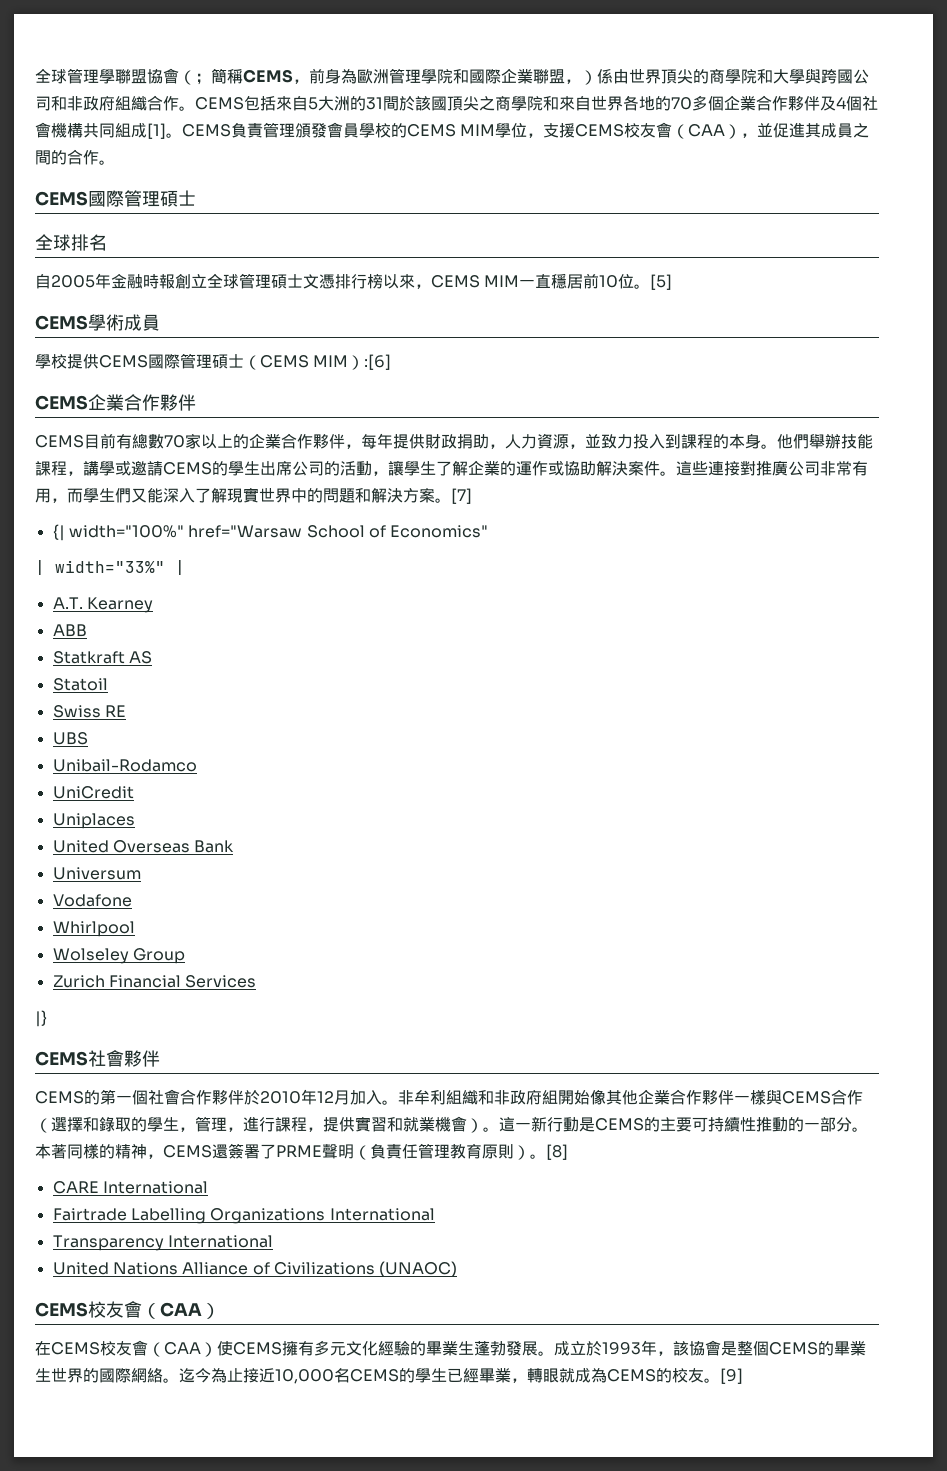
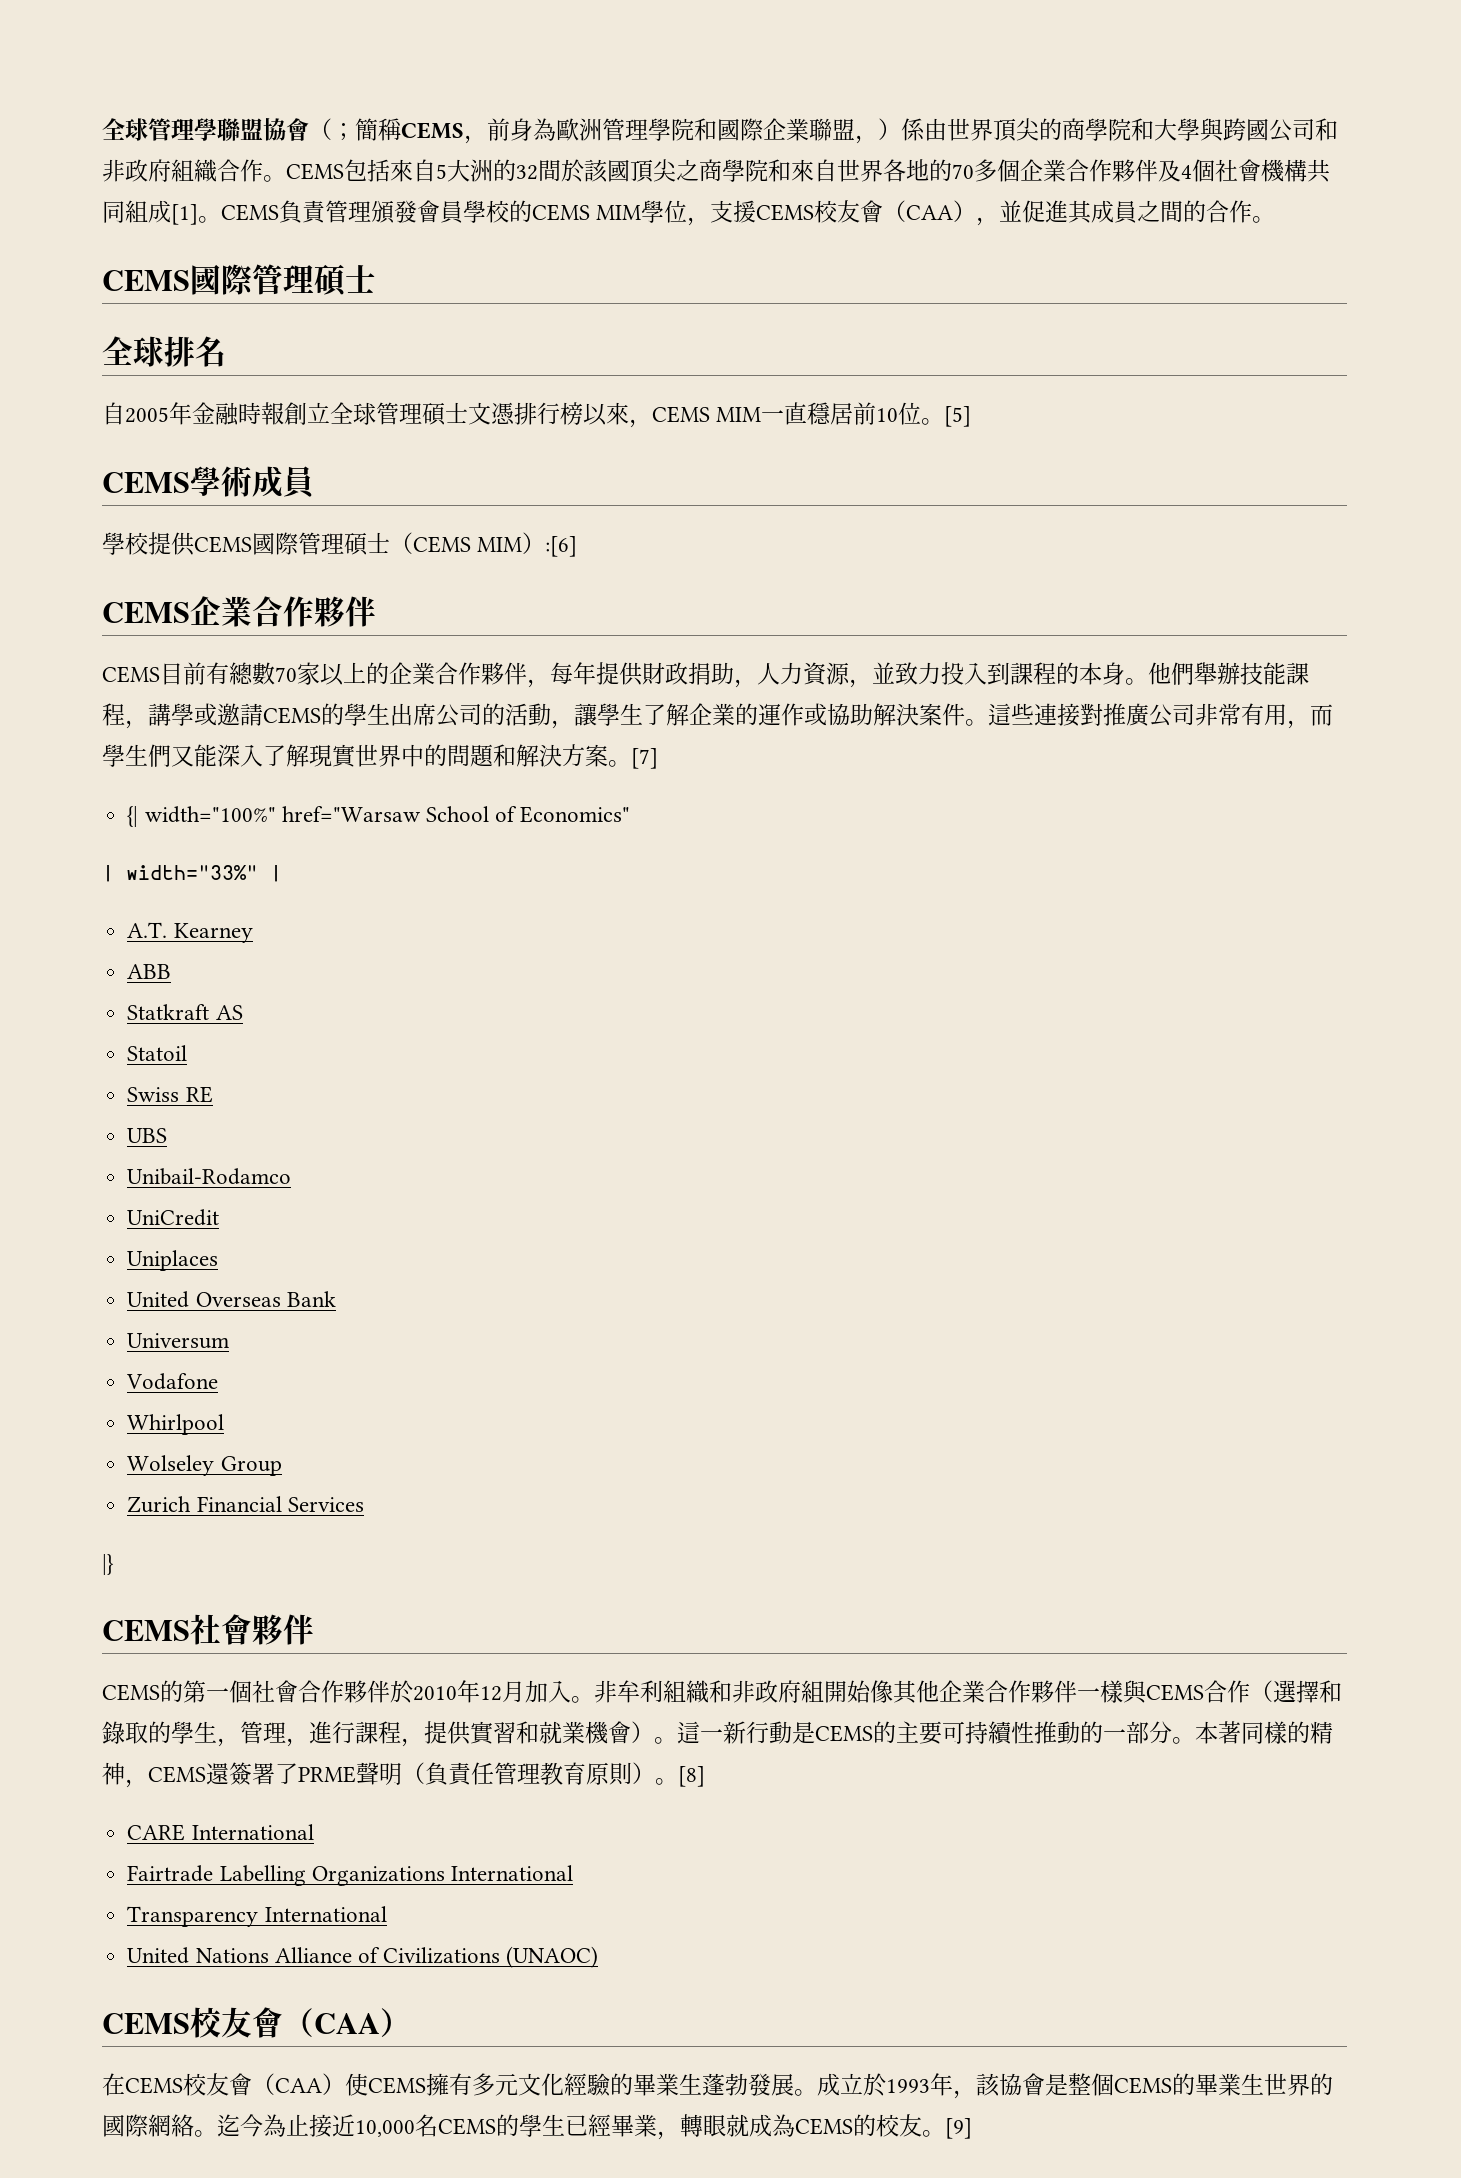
[366,97,383,110] 31 -> [516,165,538,180] 32

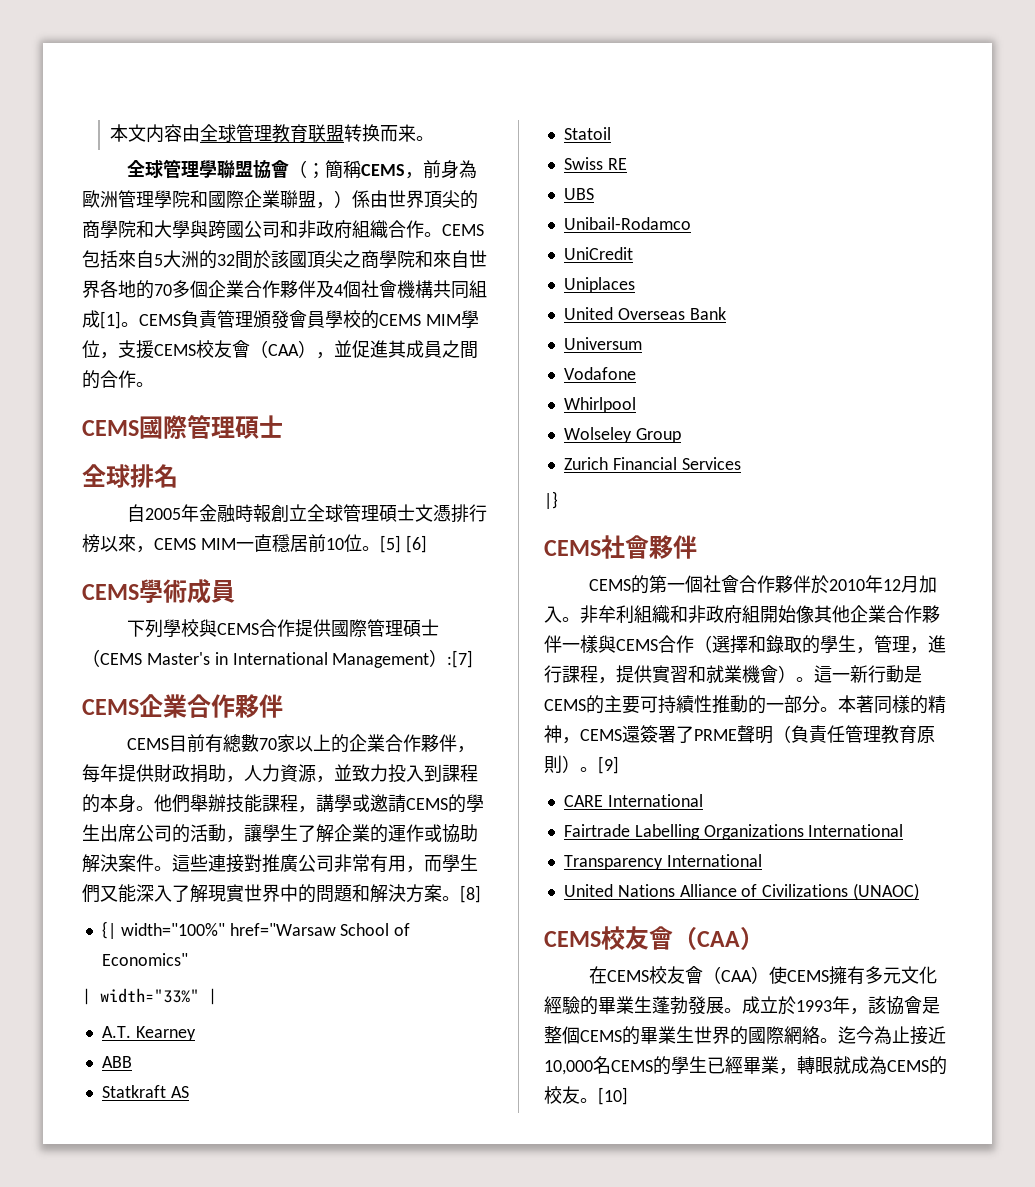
(102, 129) none -> [110,124,435,143] 本文内容由全球管理教育联盟转换而来。 //
(972, 416) none -> [405,535,427,553] [6]
[102,532,252,556] 學校提供CEMS -> [126,619,331,638] 下列學校與CEMS合作提供
[477,532,578,557] MIM）:[6] -> [146,649,474,668] Master's in International Management）:[7]
[631,748,658,769] [7] -> [460,885,481,903] [8]
[678,1766,705,1787] [8] -> [598,756,619,774] [9]
[945,2118,972,2139] [9] -> [598,1087,628,1105] [10]

